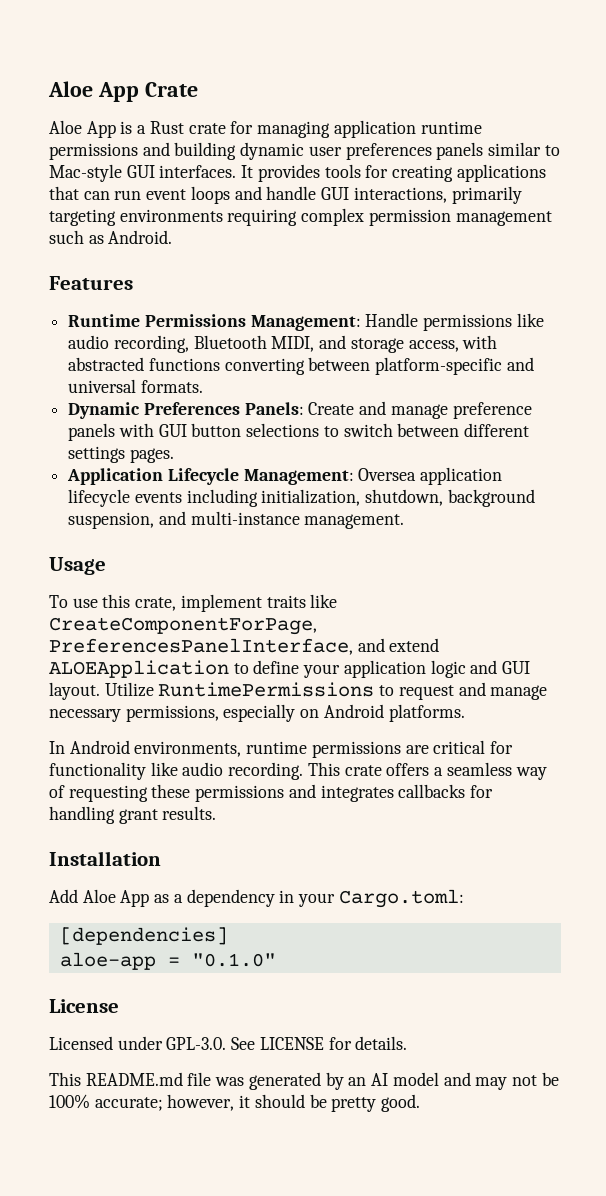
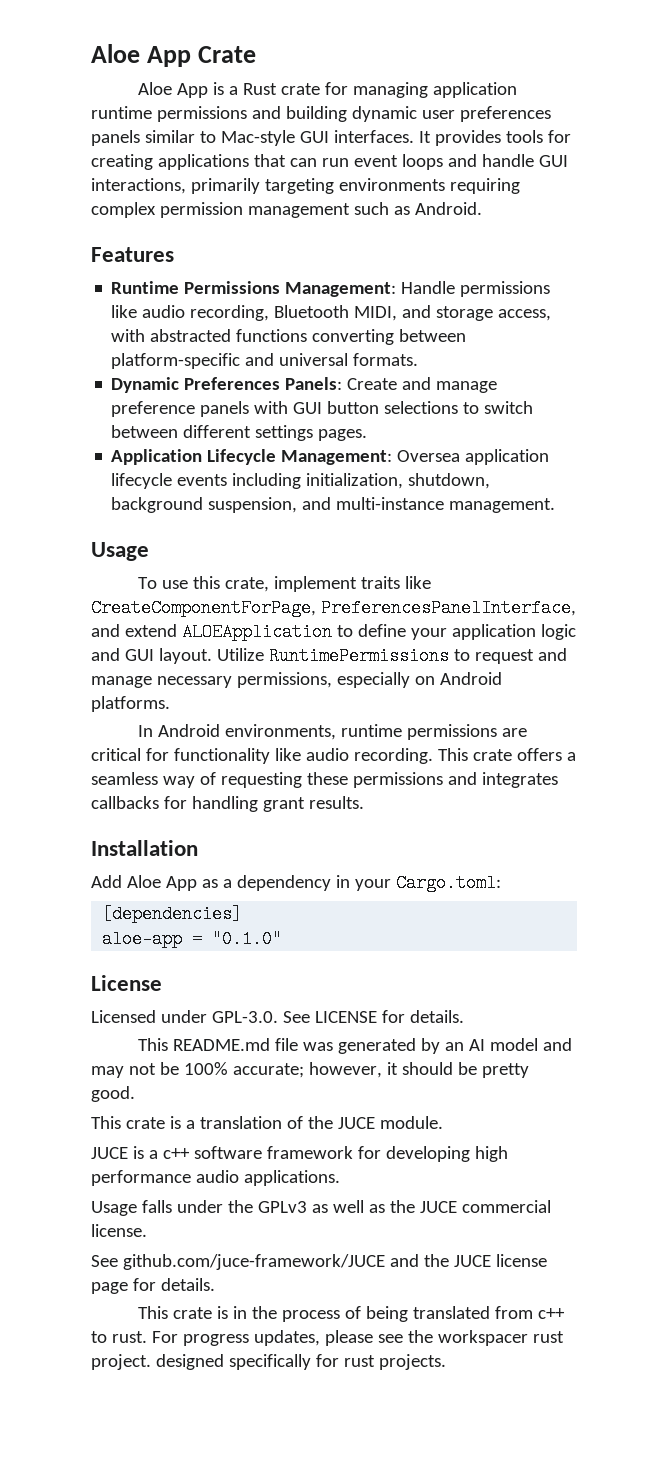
(421, 1103) none -> [91,1116,443,1129] [91,1146,508,1162] [91,1170,340,1186] [91,1200,551,1216] [91,1224,147,1237] [91,1254,547,1270] [91,1278,215,1294] [137,1306,565,1322] [91,1330,564,1346] [91,1354,446,1370] // This crate is a translation of the JUCE module. // JUCE is a c++ software framework for developing high performance audio applications. // Usage falls under the GPLv3 as well as the JUCE commercial license. // See github.com/juce-framework/JUCE and the JUCE license page for details. // This crate is in the process of being translated from c++ to rust. For progress updates, please see the workspacer rust project. designed specifically for rust projects.

